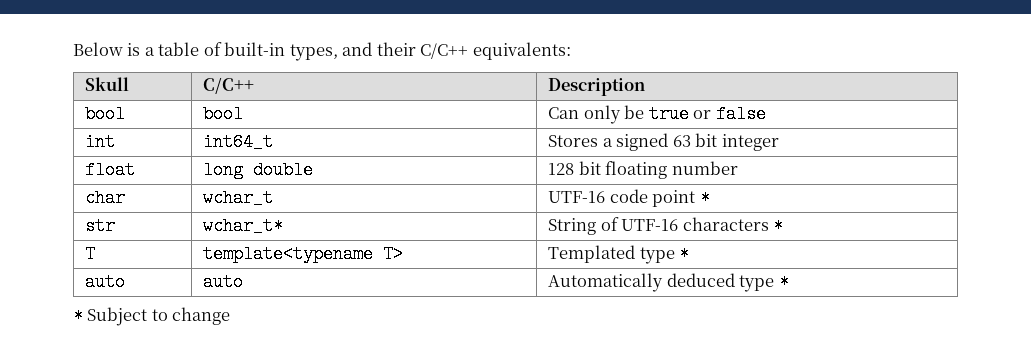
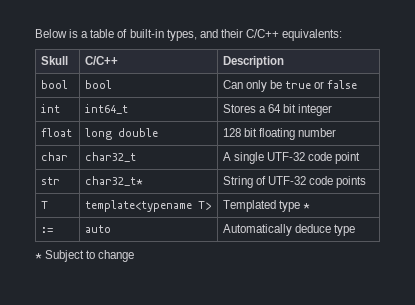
[616,133,691,151] signed 63 -> [268,104,282,113] 64
[203,189,274,207] [548,191,606,203] wchar_t | UTF-16 -> [84,152,136,162] [222,152,306,164] char32_t | A single UTF-32
[699,189,710,207] * -> (361, 158) none
[203,217,284,235] wchar_t* -> [84,176,143,186] char32_t*
[621,217,784,235] UTF-16 characters * -> [268,176,367,188] UTF-32 code points
[85,273,126,291] auto -> [40,227,53,233] :=
[666,273,789,292] deduced type * -> [294,224,356,236] deduce type

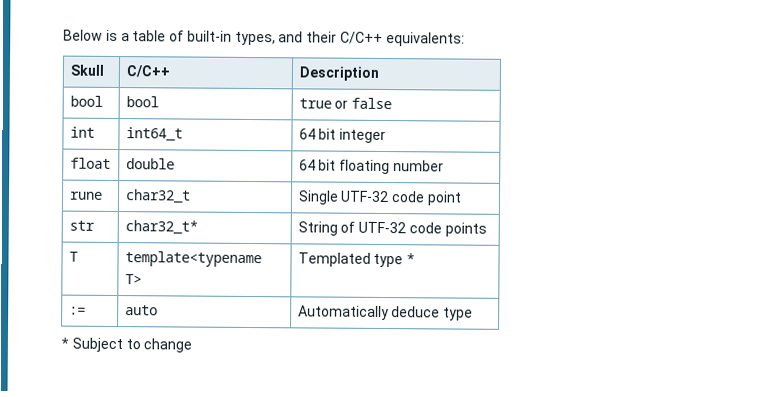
[222,80,283,92] Can only be -> (159, 102) none
[222,104,266,113] Stores a -> (183, 134) none
[84,128,112,140] long -> (111, 163) none
[222,128,241,137] 128 -> [298,159,316,171] 64
[40,152,68,161] char -> [68,191,103,200] rune
[222,152,264,164] A single -> [297,190,339,205] Single

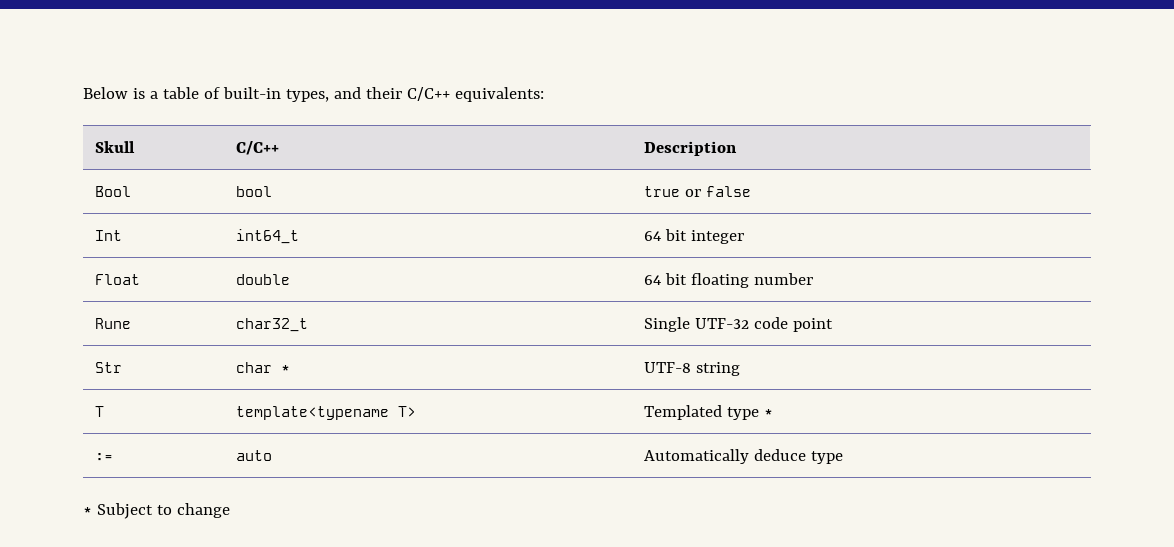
[69,95,103,107] bool -> [95,186,132,197] Bool
[69,126,95,138] int -> [95,230,123,241] Int
[69,157,111,169] float -> [95,274,141,285] Float
[68,191,103,200] rune -> [95,318,132,329] Rune
[68,220,95,231] [124,220,198,235] [297,221,487,237] str | char32_t* | String of UTF-32 code points -> [95,362,123,373] [236,362,291,373] [644,362,741,376] Str | char * | UTF-8 string

